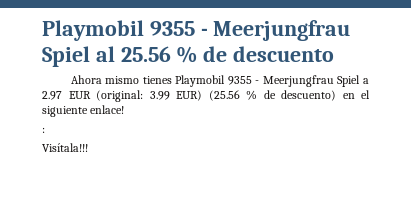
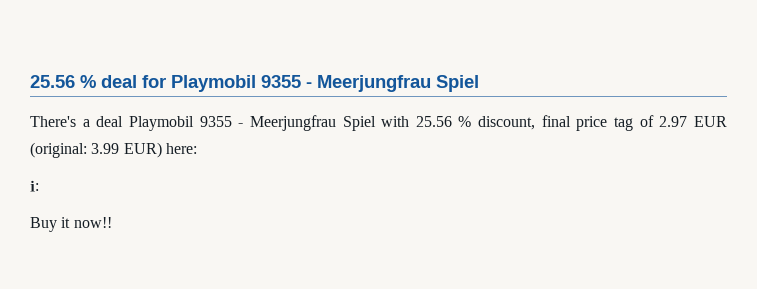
[42,20,351,41] [42,46,335,67] [70,75,369,87] Playmobil 9355 - Meerjungfrau Spiel al 25.56 % de descuento // Ahora mismo tienes Playmobil 9355 - Meerjungfrau Spiel a -> [30,75,479,92] [30,115,654,131] 25.56 % deal for Playmobil 9355 - Meerjungfrau Spiel // There's a deal Playmobil 9355 - Meerjungfrau Spiel with 25.56 % discount, final price tag of
[208,90,370,101] [42,105,125,117] [42,127,45,133] [42,143,88,152] (25.56 % de descuento) en el siguiente enlace! // : // Visítala!!! -> [165,143,197,154] [30,180,39,192] [30,217,112,232] here: // ℹ: // Buy it now!!

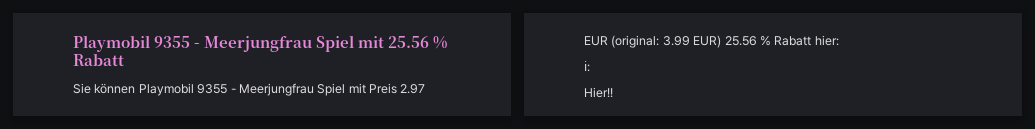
[30,75,479,92] [30,115,654,131] 25.56 % deal for Playmobil 9355 - Meerjungfrau Spiel // There's a deal Playmobil 9355 - Meerjungfrau Spiel with 25.56 % discount, final price tag of -> [73,35,448,52] [73,54,124,66] [73,83,397,96] Playmobil 9355 - Meerjungfrau Spiel mit 25.56 % Rabatt // Sie können Playmobil 9355 - Meerjungfrau Spiel mit Preis
[165,143,197,154] [30,180,39,192] [30,217,112,232] here: // ℹ: // Buy it now!! -> [724,35,839,46] [584,61,590,72] [584,87,613,98] 25.56 % Rabatt hier: // ℹ: // Hier!!

